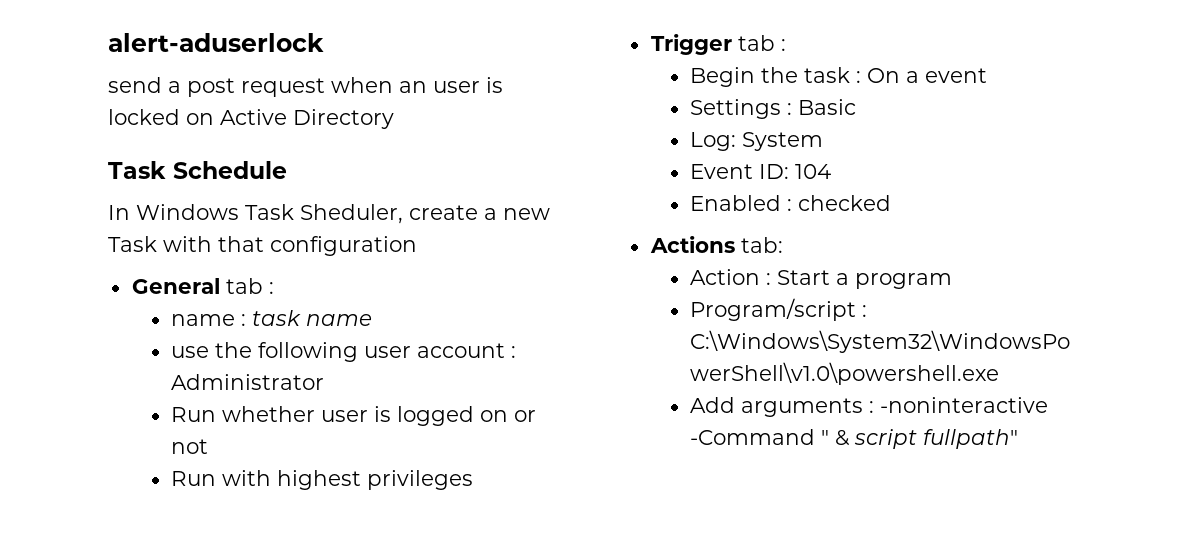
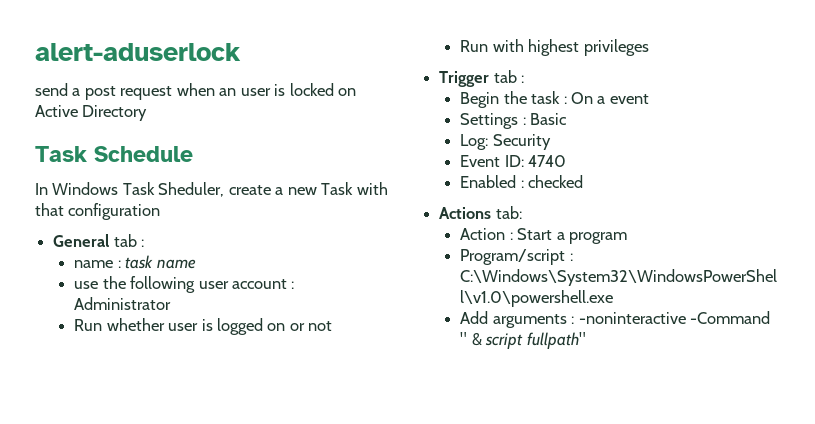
[742,132,824,151] System -> [492,134,551,150] Security
[795,164,832,179] 104 -> [528,155,567,167] 4740

